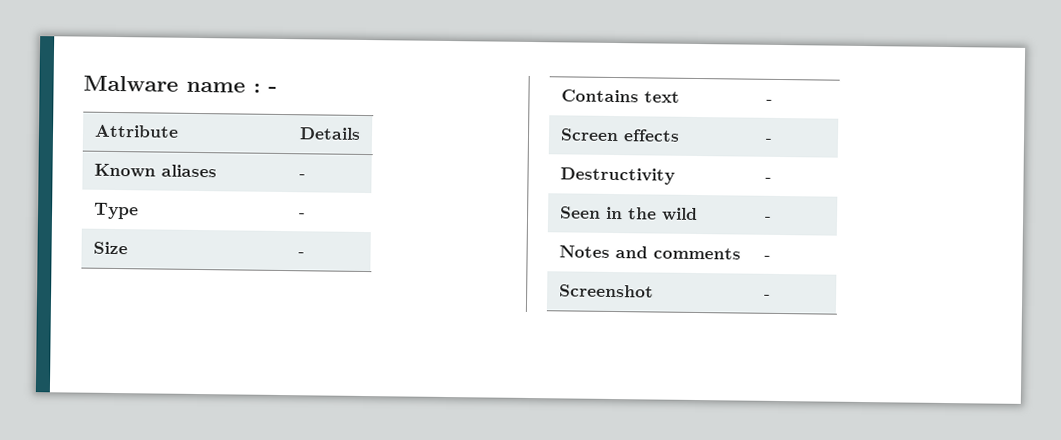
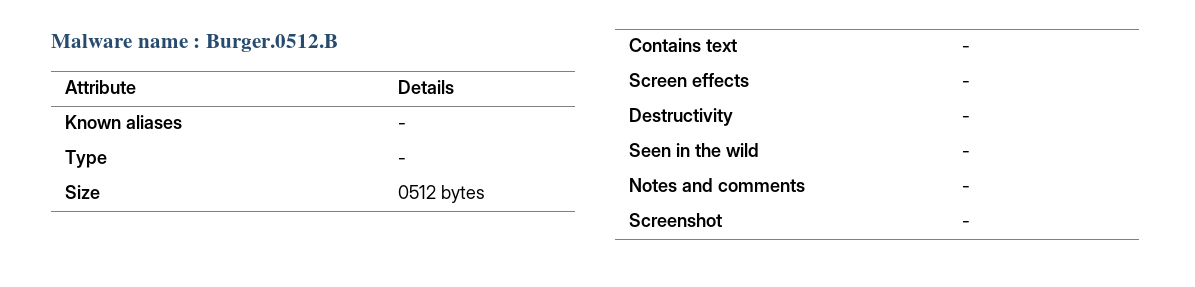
[268,86,277,93] - -> [206,34,339,52] Burger.0512.B
[297,252,305,257] - -> [398,185,486,203] 0512 bytes

